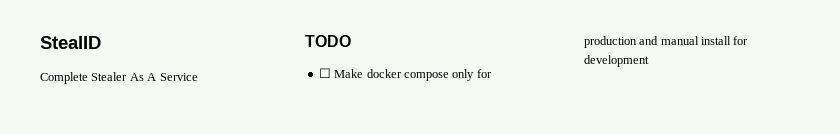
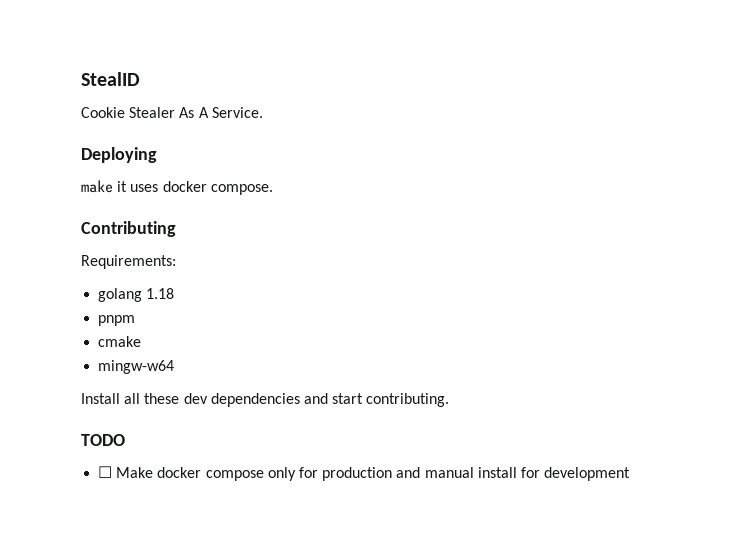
[40,72,88,84] Complete -> [81,107,125,118] Cookie
[159,73,198,81] Service -> [211,107,263,118] [81,147,157,163] [81,180,273,195] [81,221,176,237] [81,255,176,269] [98,288,175,302] [98,315,136,326] [98,336,142,347] [98,360,175,374] [81,393,450,407] Service. // Deploying // make it uses docker compose. // Contributing // Requirements: // golang 1.18 // pnpm // cmake // mingw-w64 // Install all these dev dependencies and start contributing.

